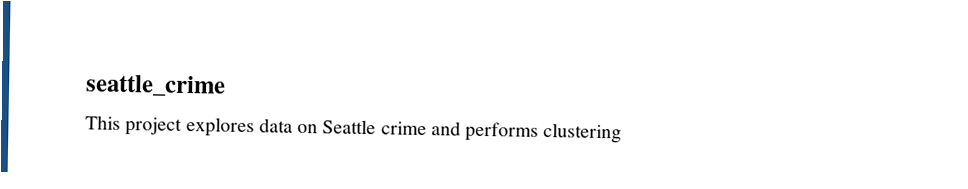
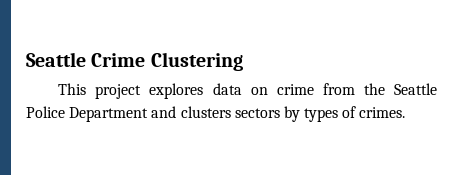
[85,74,226,97] seattle_crime -> [26,52,243,71] Seattle Crime Clustering
[322,119,623,144] Seattle crime and performs clustering -> [276,83,438,95] [26,106,406,122] crime from the Seattle Police Department and clusters sectors by types of crimes.

